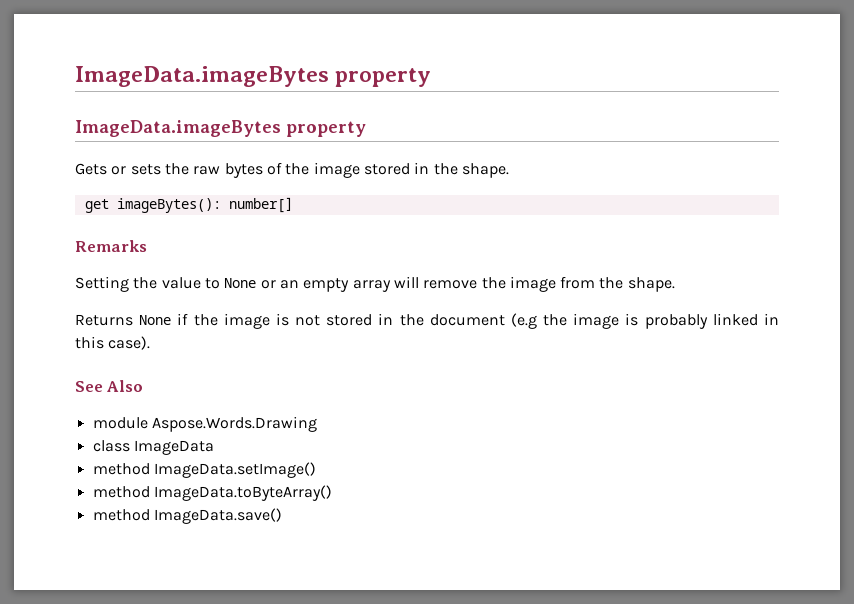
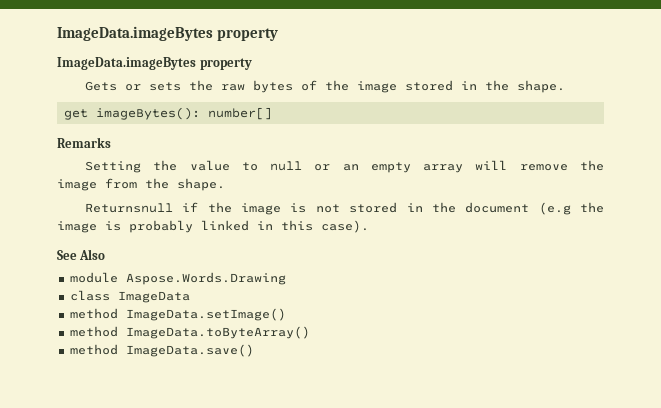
[204,278,257,289] to None -> [241,161,303,171] to null
[75,314,172,326] Returns None -> [84,203,173,213] Returnsnull

